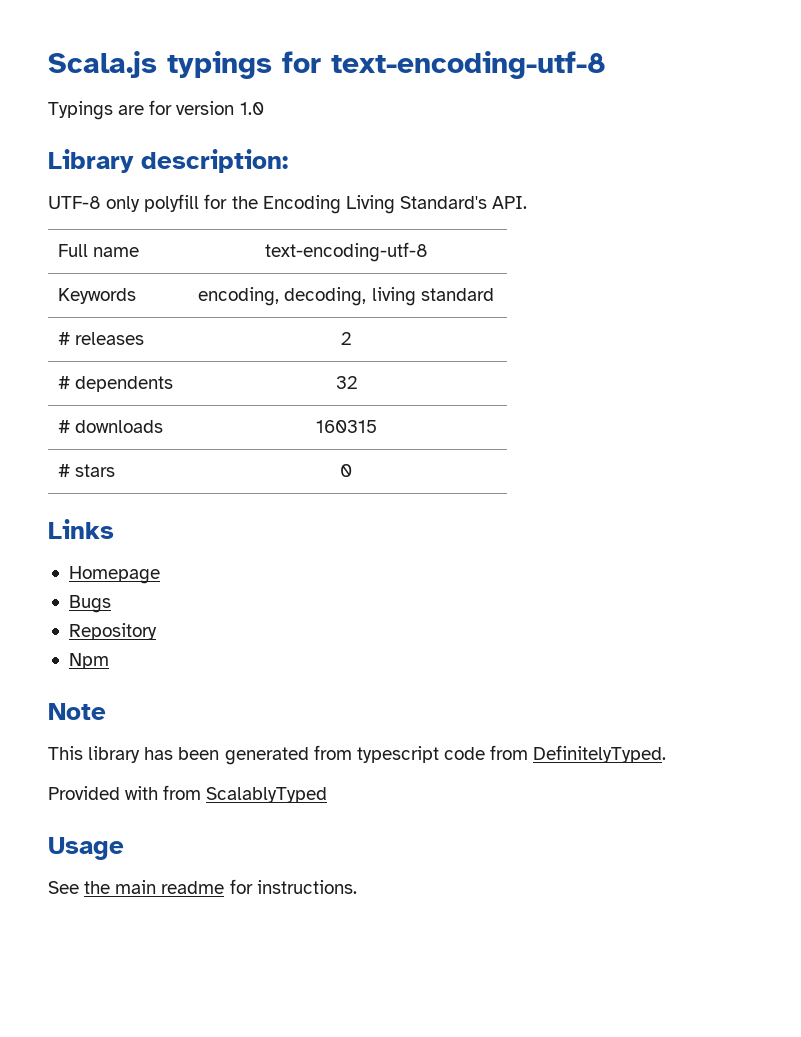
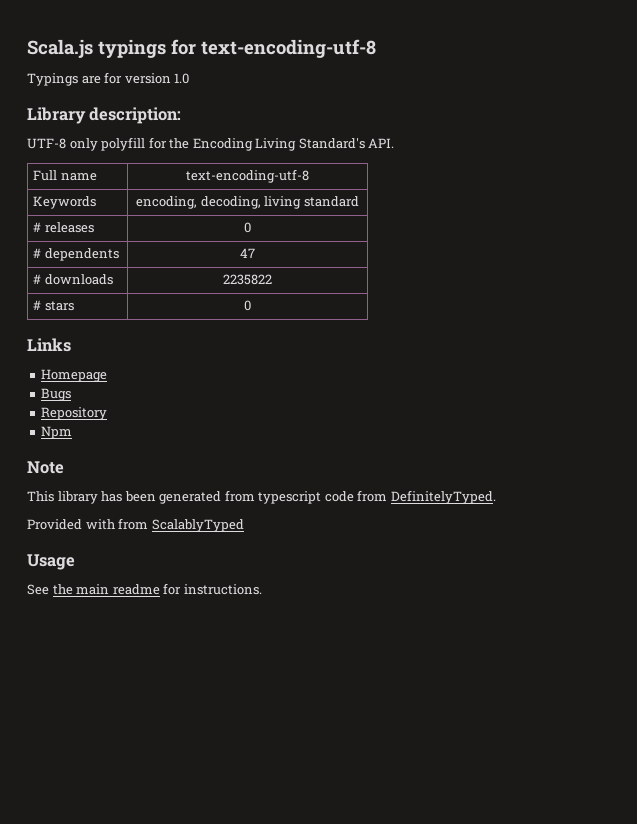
[341,332,352,345] 2 -> [244,222,251,233] 0
[335,376,357,389] 32 -> [240,248,255,258] 47
[315,420,377,433] 160315 -> [223,274,272,285] 2235822

